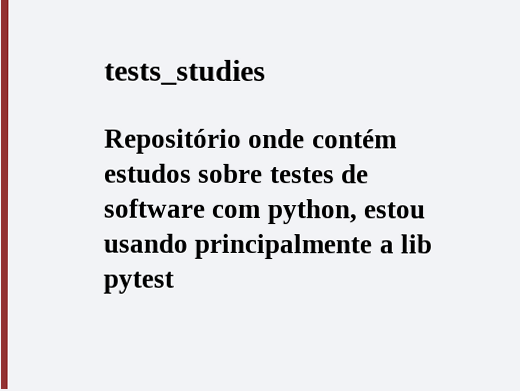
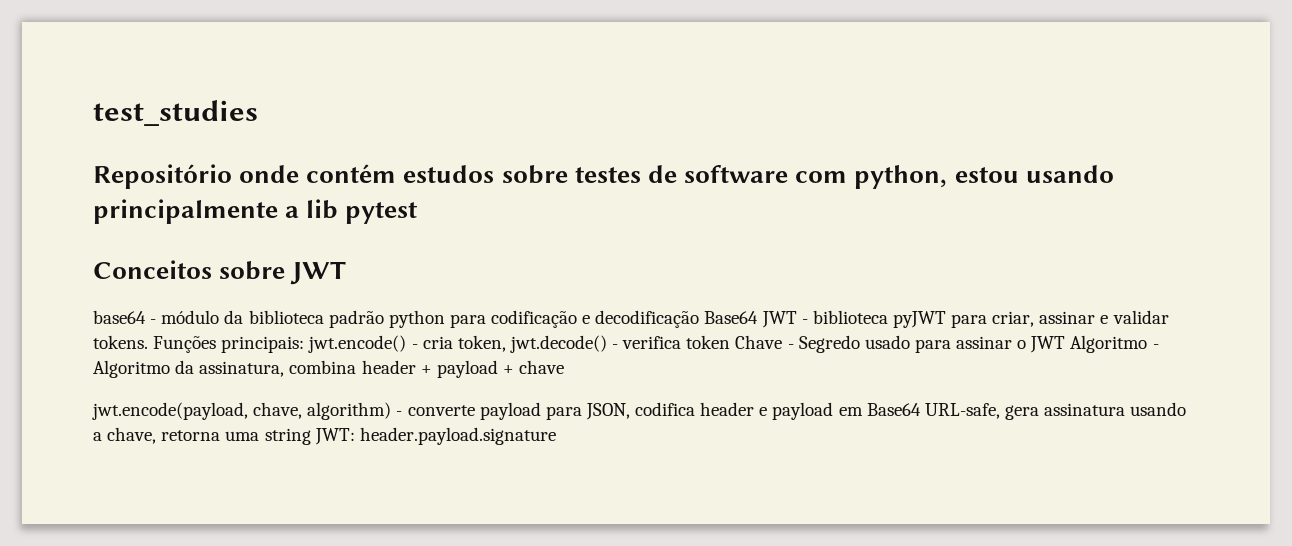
[104,59,266,86] tests_studies -> [93,100,258,126] test_studies
(174, 282) none -> [93,260,347,285] [93,310,1169,328] [93,335,1159,353] [93,360,565,378] [92,402,1187,420] [93,427,556,445] // Conceitos sobre JWT // base64 - módulo da biblioteca padrão python para codificação e decodificação Base64 JWT - biblioteca pyJWT para criar, assinar e validar tokens. Funções principais: jwt.encode() - cria token, jwt.decode() - verifica token Chave - Segredo usado para assinar o JWT Algoritmo - Algoritmo da assinatura, combina header + payload + chave // jwt.encode(payload, chave, algorithm) - converte payload para JSON, codifica header e payload em Base64 URL-safe, gera assinatura usando a chave, retorna uma string JWT: header.payload.signature

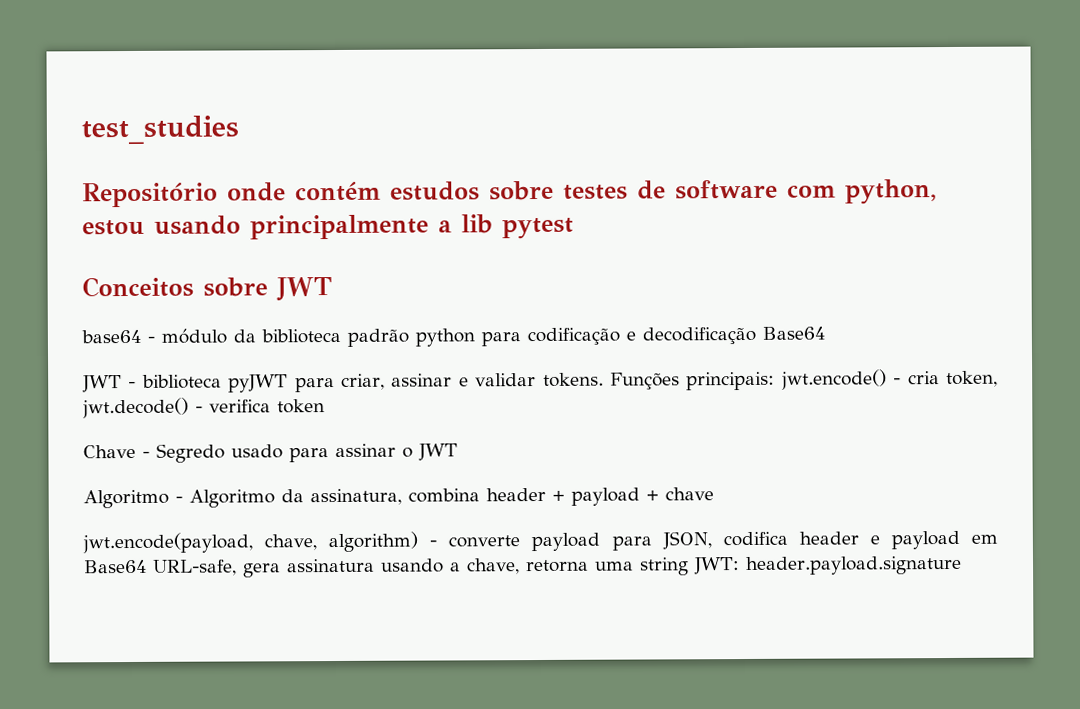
(759, 317) none -> (825, 333) //
(731, 342) none -> (325, 406) //
(1066, 344) none -> (458, 452) //

